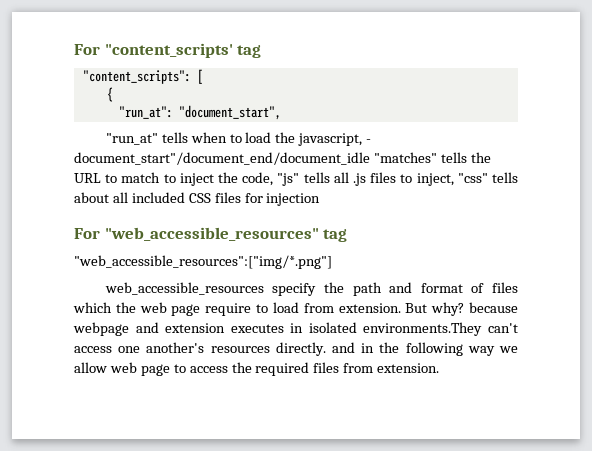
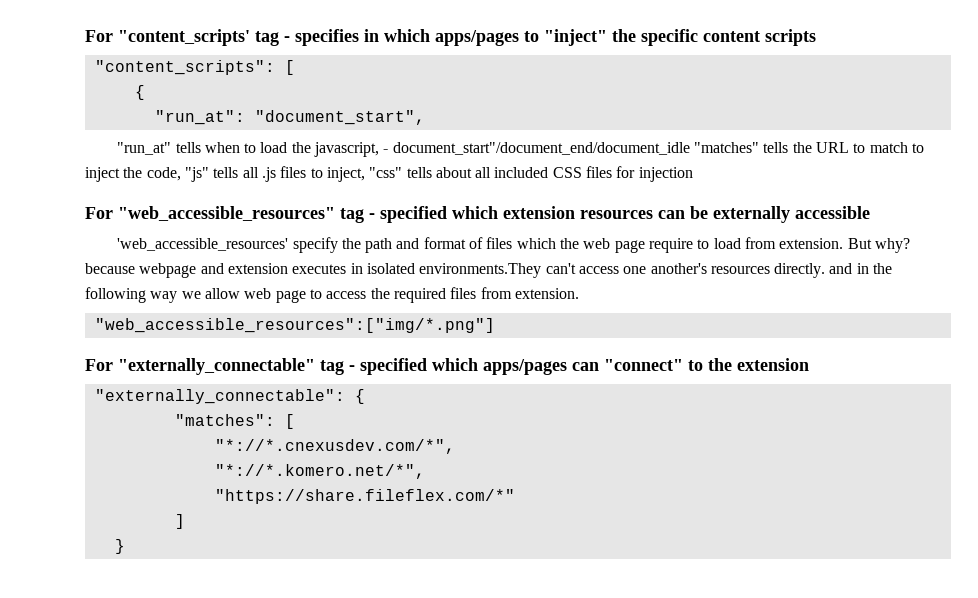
(262, 51) none -> [284,29,816,46] - specifies in which apps/pages to "inject" the specific content scripts
[74,255,332,269] [104,282,264,295] // "web_accessible_resources":["img/*.png"] // web_accessible_resources -> [369,206,870,223] [117,238,289,251] - specified which extension resources can be externally accessible // 'web_accessible_resources'
(440, 368) none -> [94,318,495,333] [85,358,809,375] [94,389,365,404] [174,414,295,429] [214,439,455,454] [214,464,425,479] [214,489,515,504] [174,514,185,529] [114,539,125,554] // "web_accessible_resources":["img/*.png"] // For "externally_connectable" tag - specified which apps/pages can "connect" to the extension // "externally_connectable": { // "matches": [ // "*://*.cnexusdev.com/*", // "*://*.komero.net/*", // "https://share.fileflex.com/*" // ] // }

